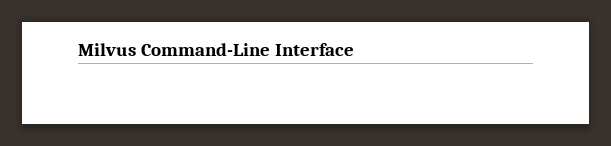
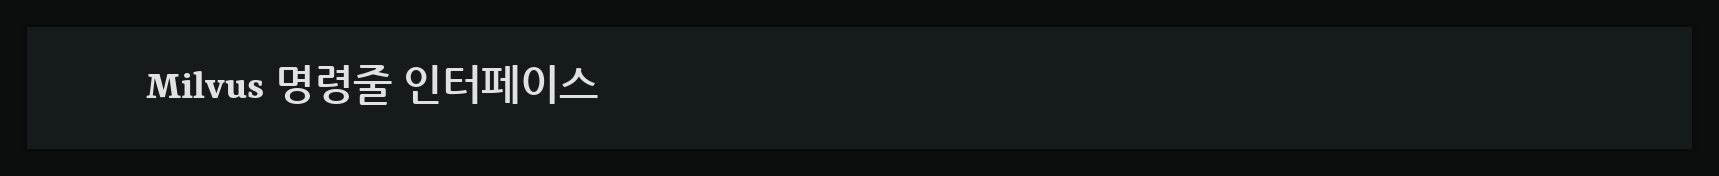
[141,43,355,56] Command-Line Interface -> [275,65,599,105] 명령줄 인터페이스

